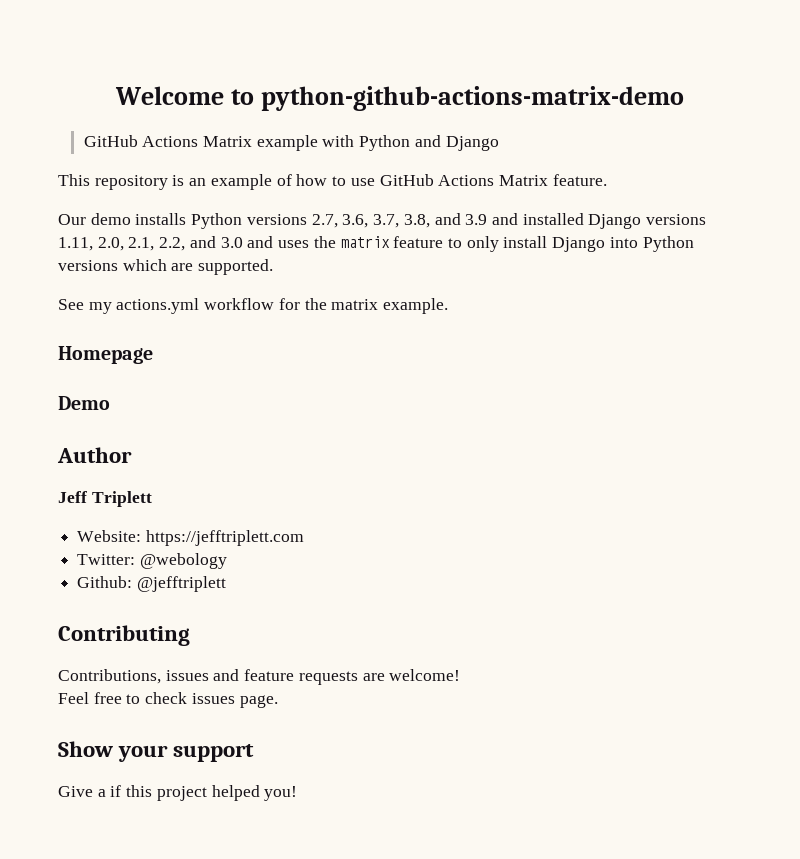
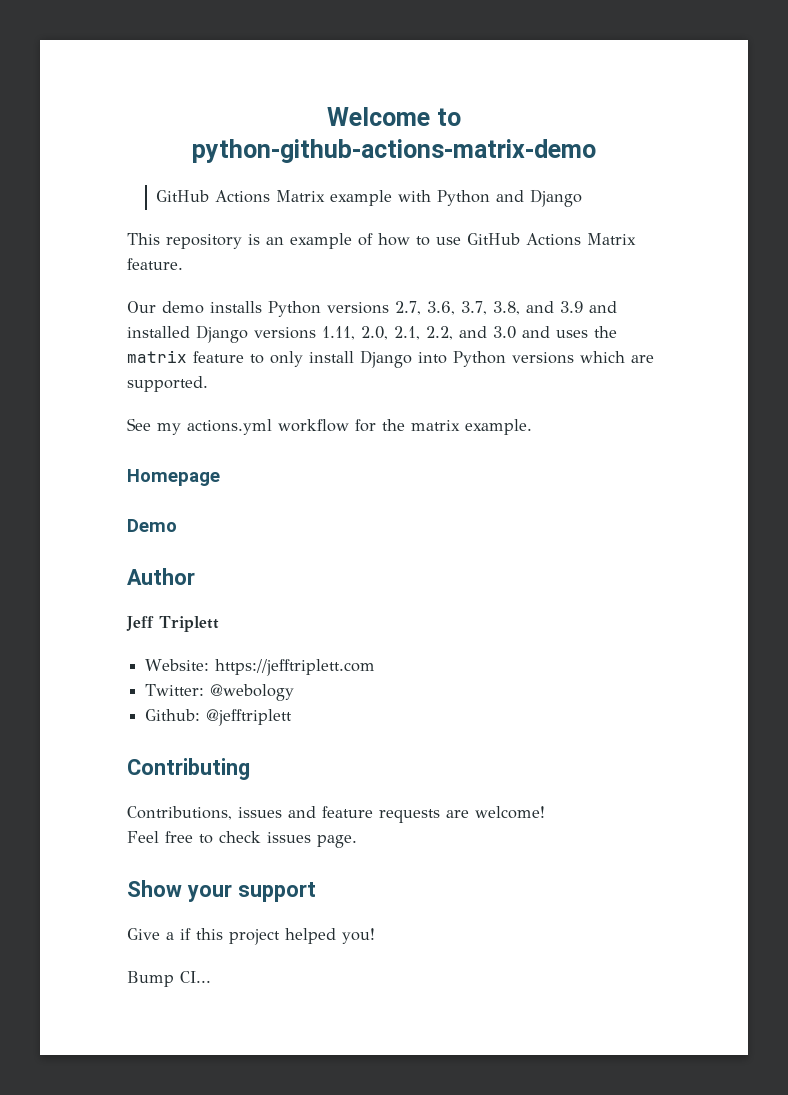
(298, 793) none -> [127,971,211,987] // Bump CI...

